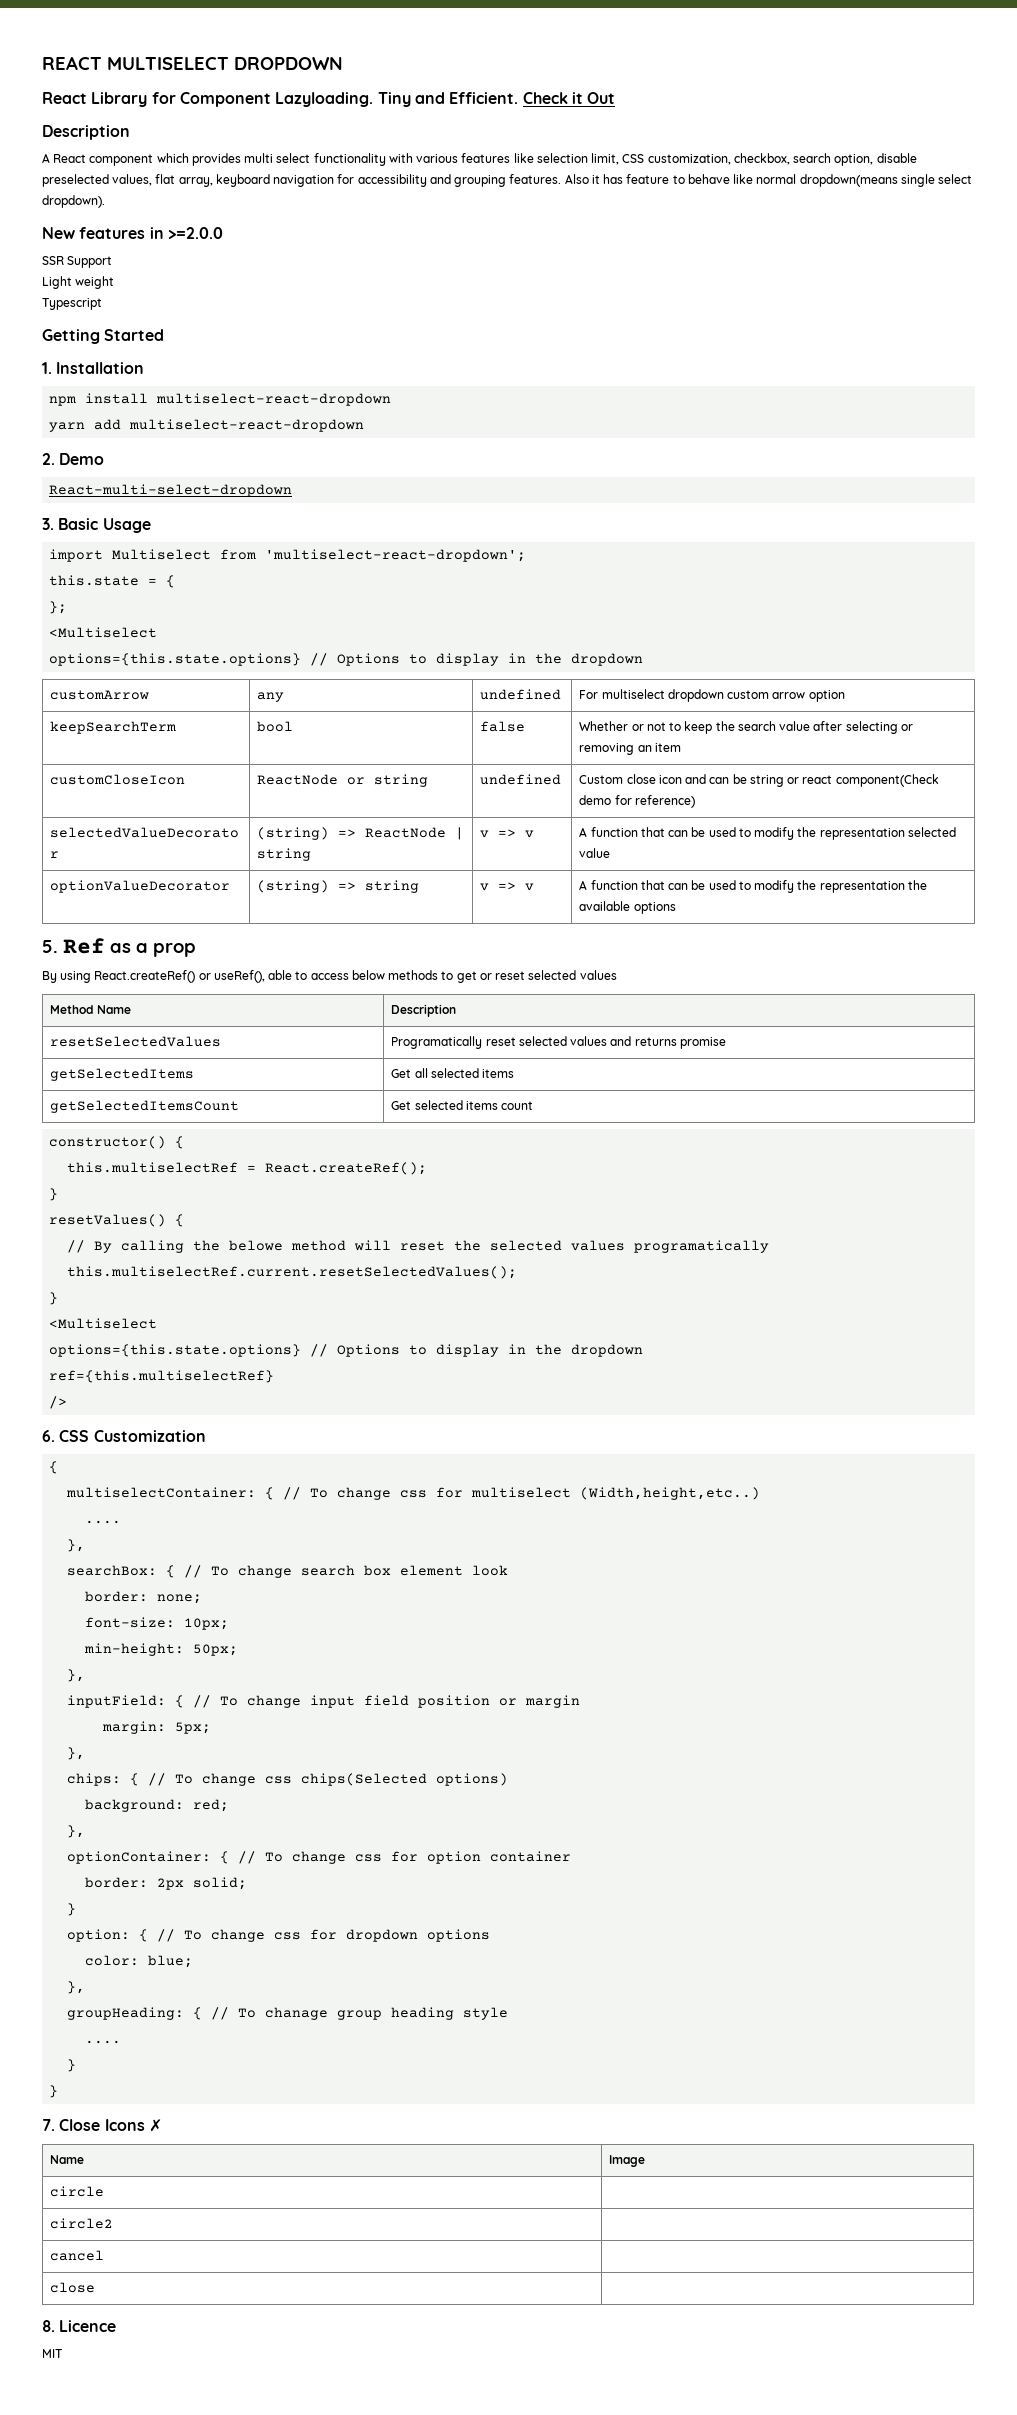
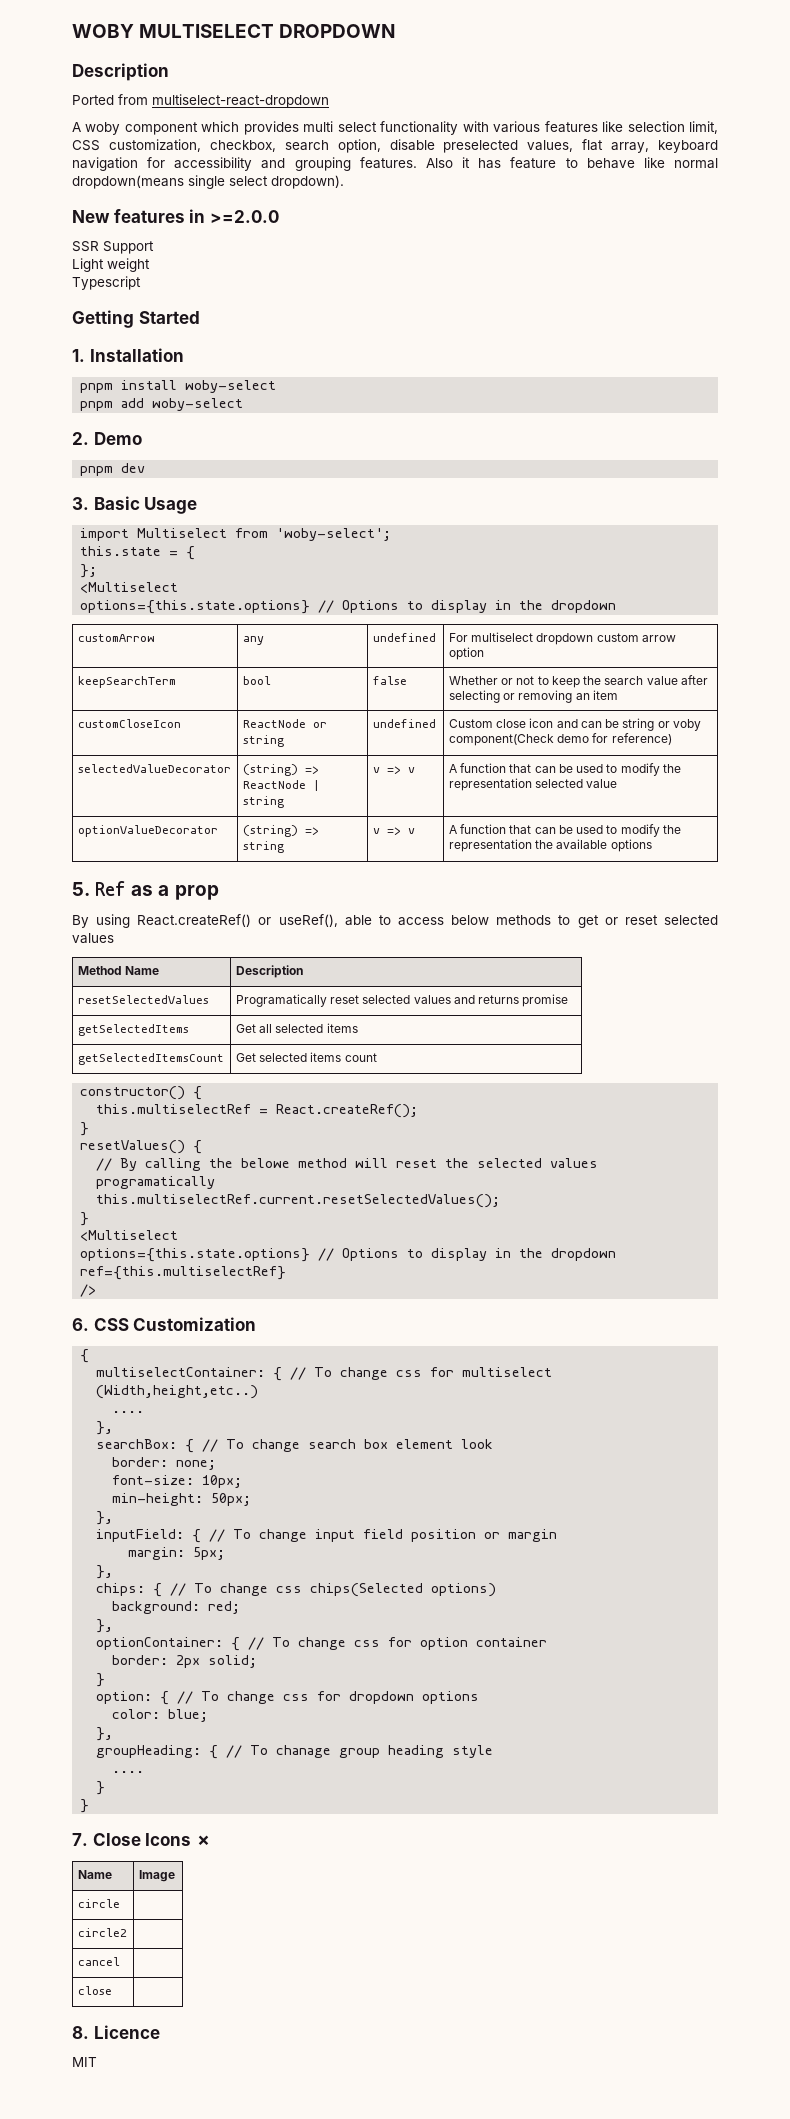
[42,56,102,70] REACT -> [72,24,134,38] WOBY
[42,92,616,107] [42,125,130,140] [42,153,87,163] React Library for Component Lazyloading. Tiny and Efficient. Check it Out // Description // A React -> [72,63,169,81] [72,94,329,108] [72,122,121,135] Description // Ported from multiselect-react-dropdown // A woby
[49,393,392,406] [49,419,365,432] npm install multiselect-react-dropdown // yarn add multiselect-react-dropdown -> [80,380,277,393] [80,398,244,411] pnpm install woby-select // pnpm add woby-select
[49,484,293,497] React-multi-select-dropdown -> [80,463,146,476] pnpm dev
[265,549,527,562] 'multiselect-react-dropdown'; -> [276,528,392,541] 'woby-select';
[802,775,833,784] react -> [672,719,701,731] voby

